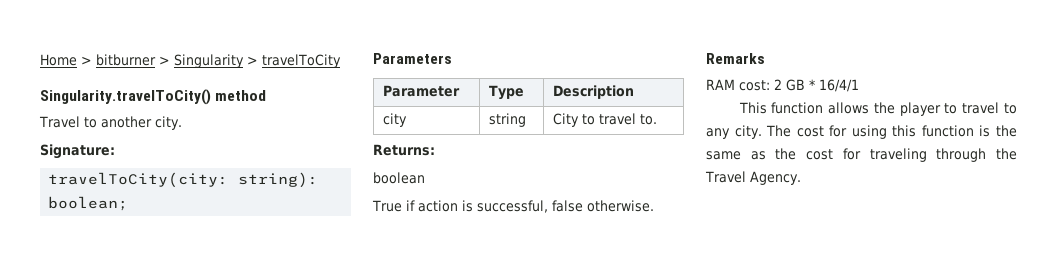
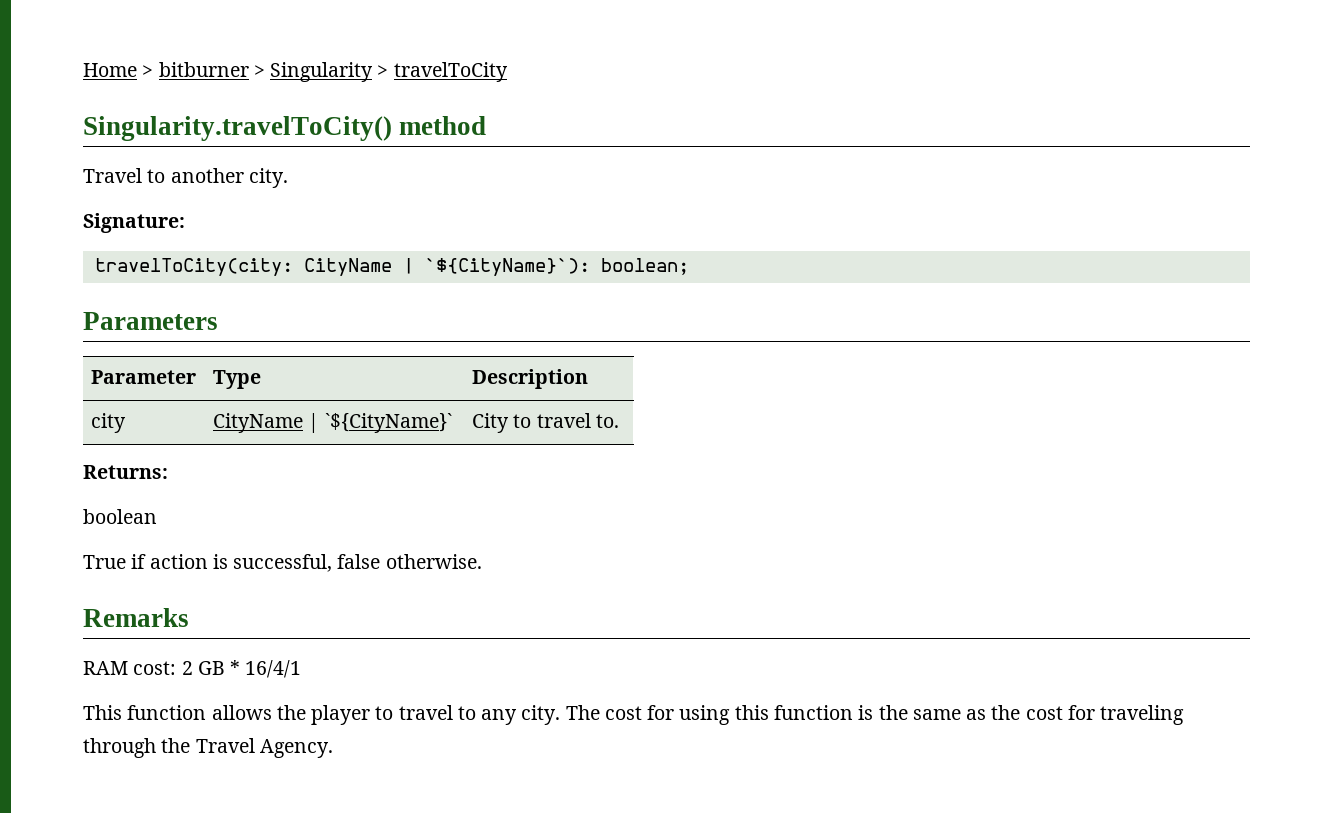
[238,172,319,188] string): -> [303,258,590,276] CityName | `${CityName}`):
[488,113,526,127] string -> [213,413,452,433] CityName | `${CityName}`

